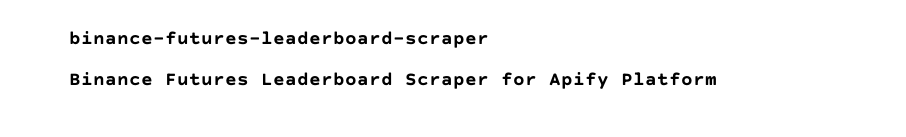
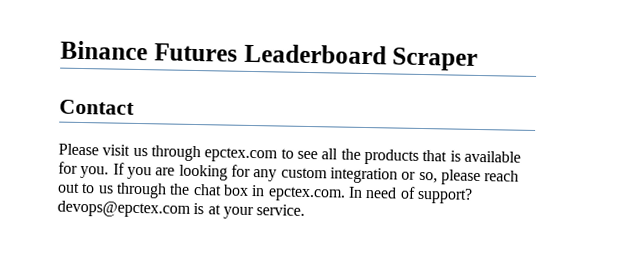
[69,31,489,48] binance-futures-leaderboard-scraper // -> (60, 50) none
[501,72,717,89] for Apify Platform -> [59,99,135,115] [58,143,521,165] [58,161,520,186] [57,182,473,204] [57,200,306,220] // Contact // Please visit us through epctex.com to see all the products that is available for you. If you are looking for any custom integration or so, please reach out to us through the chat box in epctex.com. In need of support? devops@epctex.com is at your service.

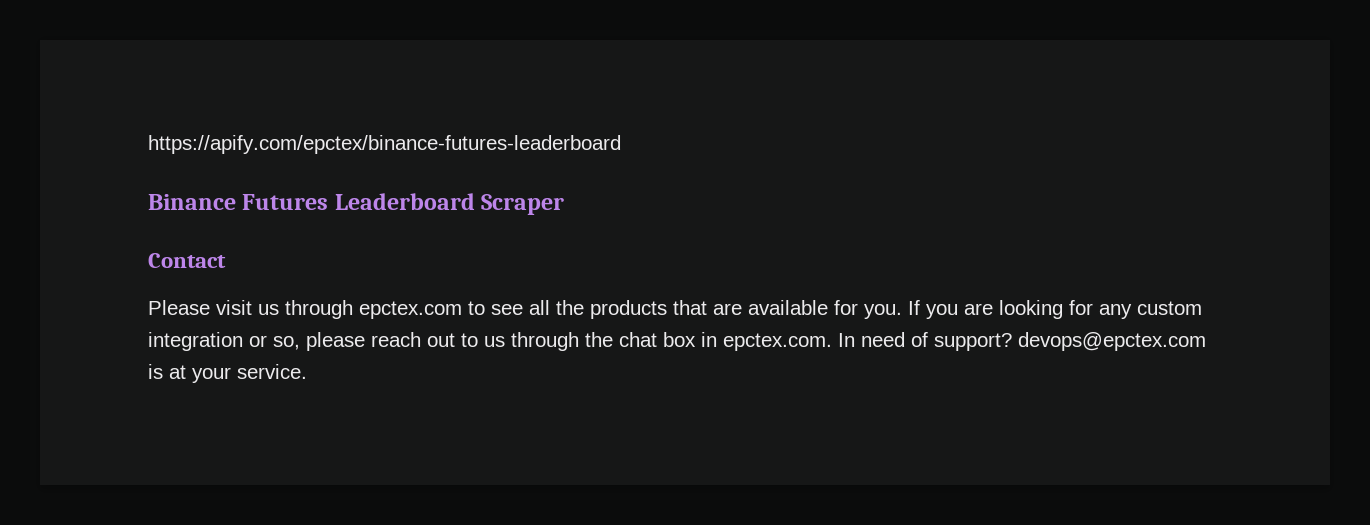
(60, 50) none -> [148,135,621,154] https://apify.com/epctex/binance-futures-leaderboard //
[449,150,461,162] is -> [713,303,742,315] are

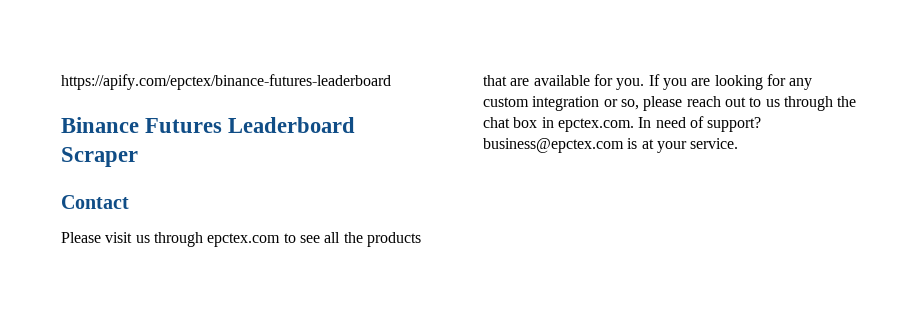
[1018,332,1206,351] devops@epctex.com -> [483,138,624,153] business@epctex.com

